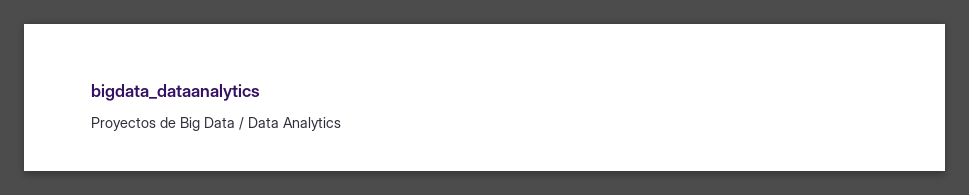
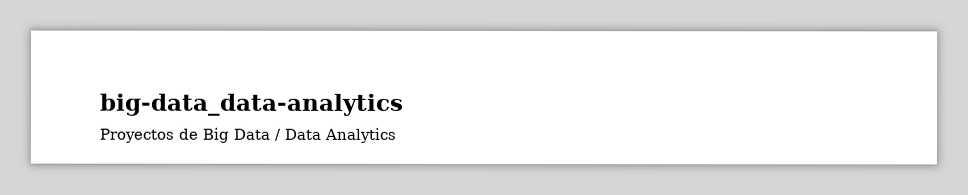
[91,84,260,101] bigdata_dataanalytics -> [99,93,404,116] big-data_data-analytics

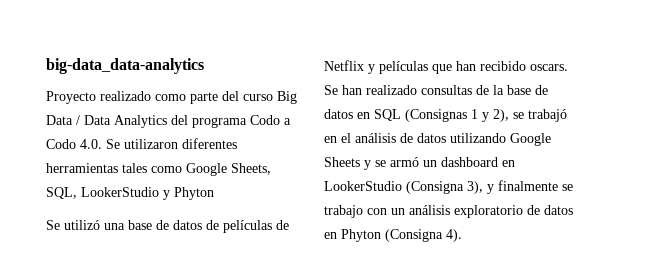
[99,128,198,143] Proyectos de -> [46,91,273,104] Proyecto realizado como parte del curso
(396, 135) none -> [171,115,291,128] [46,138,237,149] [46,163,271,176] [46,187,214,200] [46,220,289,233] [324,60,568,74] [324,85,548,95] [324,109,567,122] [324,133,551,146] [324,157,515,170] [324,180,573,194] [324,205,573,218] [324,229,462,242] del programa Codo a Codo 4.0. Se utilizaron diferentes herramientas tales como Google Sheets, SQL, LookerStudio y Phyton // Se utilizó una base de datos de películas de Netflix y películas que han recibido oscars. Se han realizado consultas de la base de datos en SQL (Consignas 1 y 2), se trabajó en el análisis de datos utilizando Google Sheets y se armó un dashboard en LookerStudio (Consigna 3), y finalmente se trabajo con un análisis exploratorio de datos en Phyton (Consigna 4).

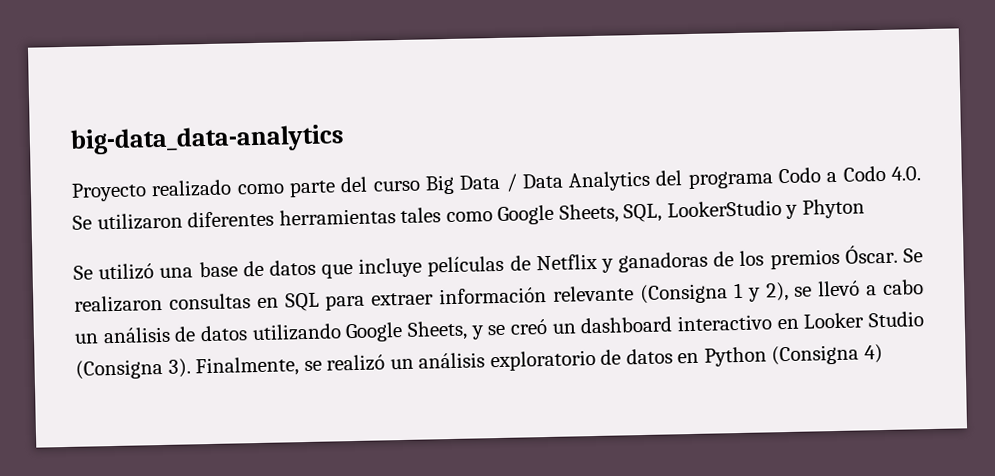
[206,220,219,230] de -> [321,257,423,279] que incluye
[379,61,568,74] [324,85,548,95] [324,109,567,122] [324,133,351,143] películas que han recibido oscars. Se han realizado consultas de la base de datos en SQL (Consignas 1 y 2), se trabajó en el -> [618,244,923,273] [74,279,925,313] [74,333,99,344] ganadoras de los premios Óscar. Se realizaron consultas en SQL para extraer información relevante (Consigna 1 y 2), se llevó a cabo un
[324,157,360,167] Sheets -> [407,320,468,341] Sheets,
[390,157,419,167] armó -> [510,318,548,335] creó
[502,160,515,167] [324,180,573,194] [324,205,387,218] en LookerStudio (Consigna 3), y finalmente se trabajo con -> [677,311,924,332] [75,354,386,380] interactivo en Looker Studio (Consigna 3). Finalmente, se realizó
[341,229,462,242] Phyton (Consigna 4). -> [703,344,883,367] Python (Consigna 4)

